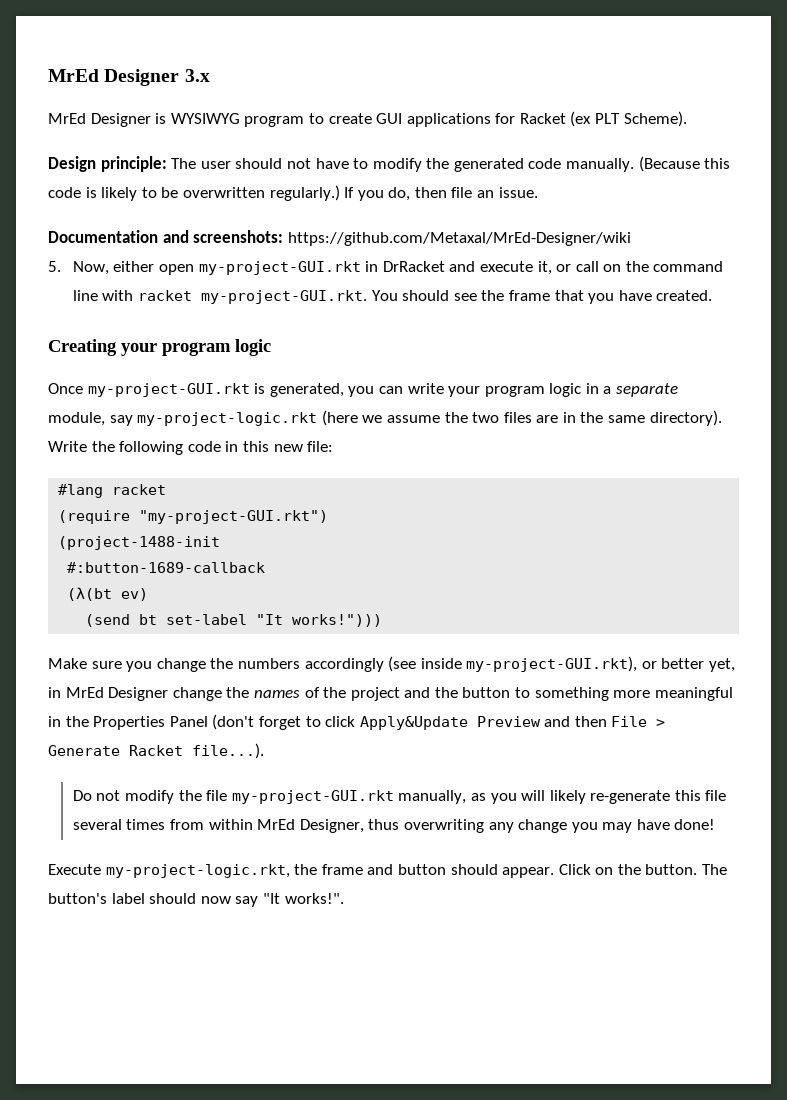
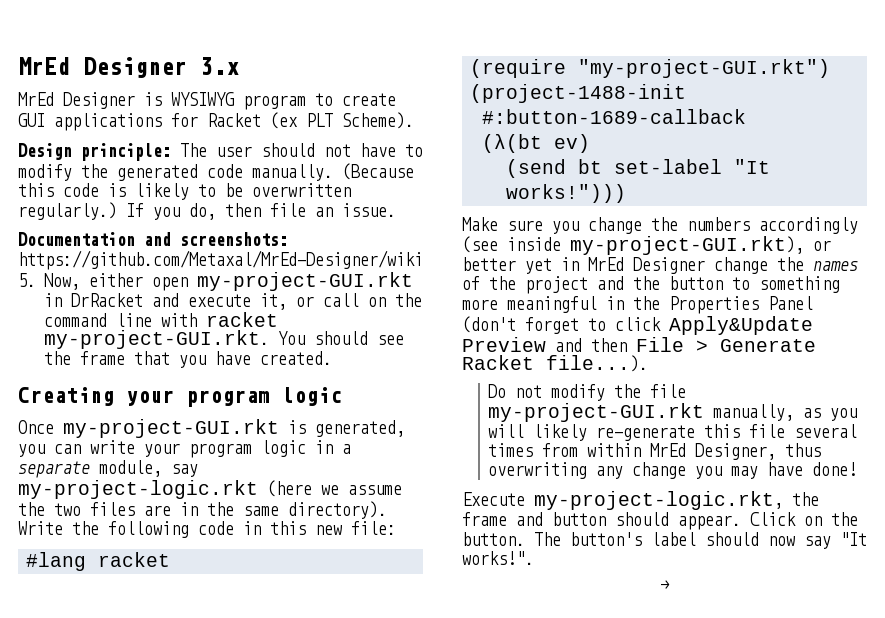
[709,658,736,672] yet, -> [525,258,552,274] yet
(344, 898) none -> [660,580,670,591] // →

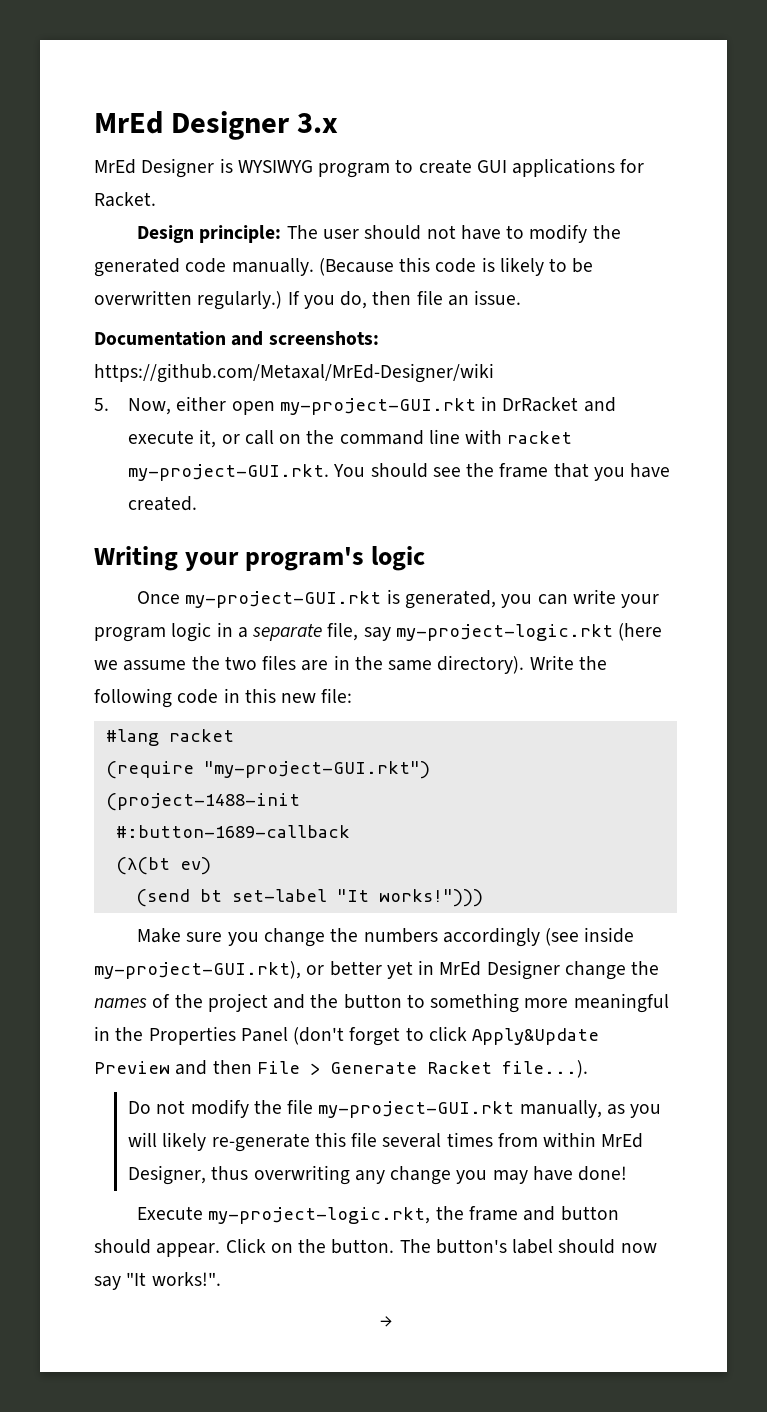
[207,112,414,129] Racket (ex PLT Scheme). -> [94,192,156,207] Racket.
[18,387,270,407] Creating your program -> [94,546,365,571] Writing your program's
[99,460,162,477] module, -> [327,622,359,641] file,

